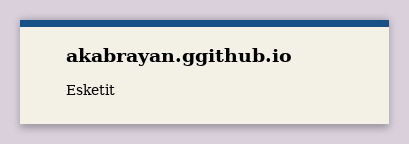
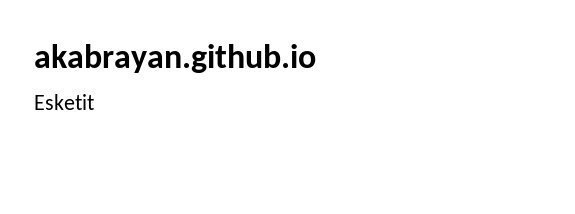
[66,48,292,66] akabrayan.ggithub.io -> [34,44,316,73] akabrayan.github.io

